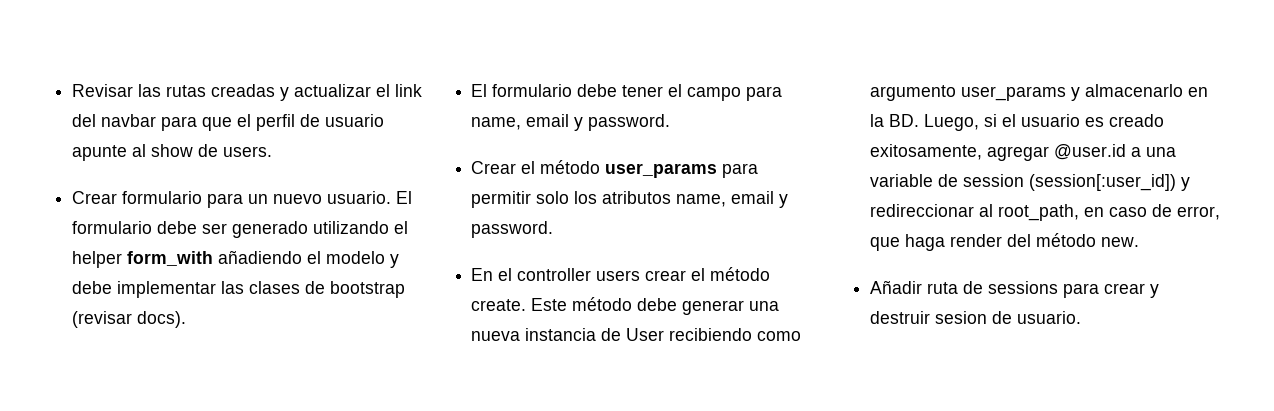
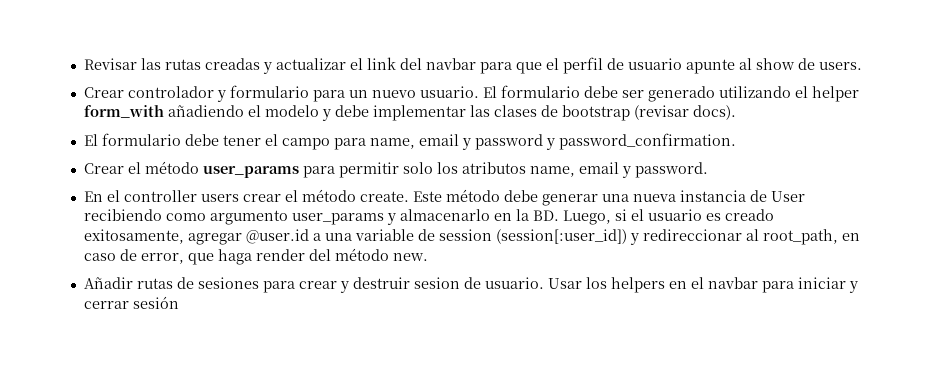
(118, 197) none -> [127,86,226,102] controlador y
[588,114,671,131] password. -> [474,133,736,150] password y password_confirmation.
[927,281,1059,294] ruta de sessions -> [136,277,259,289] rutas de sesiones
(1082, 317) none -> [547,277,858,293] [83,296,179,309] Usar los helpers en el navbar para iniciar y cerrar sesión

